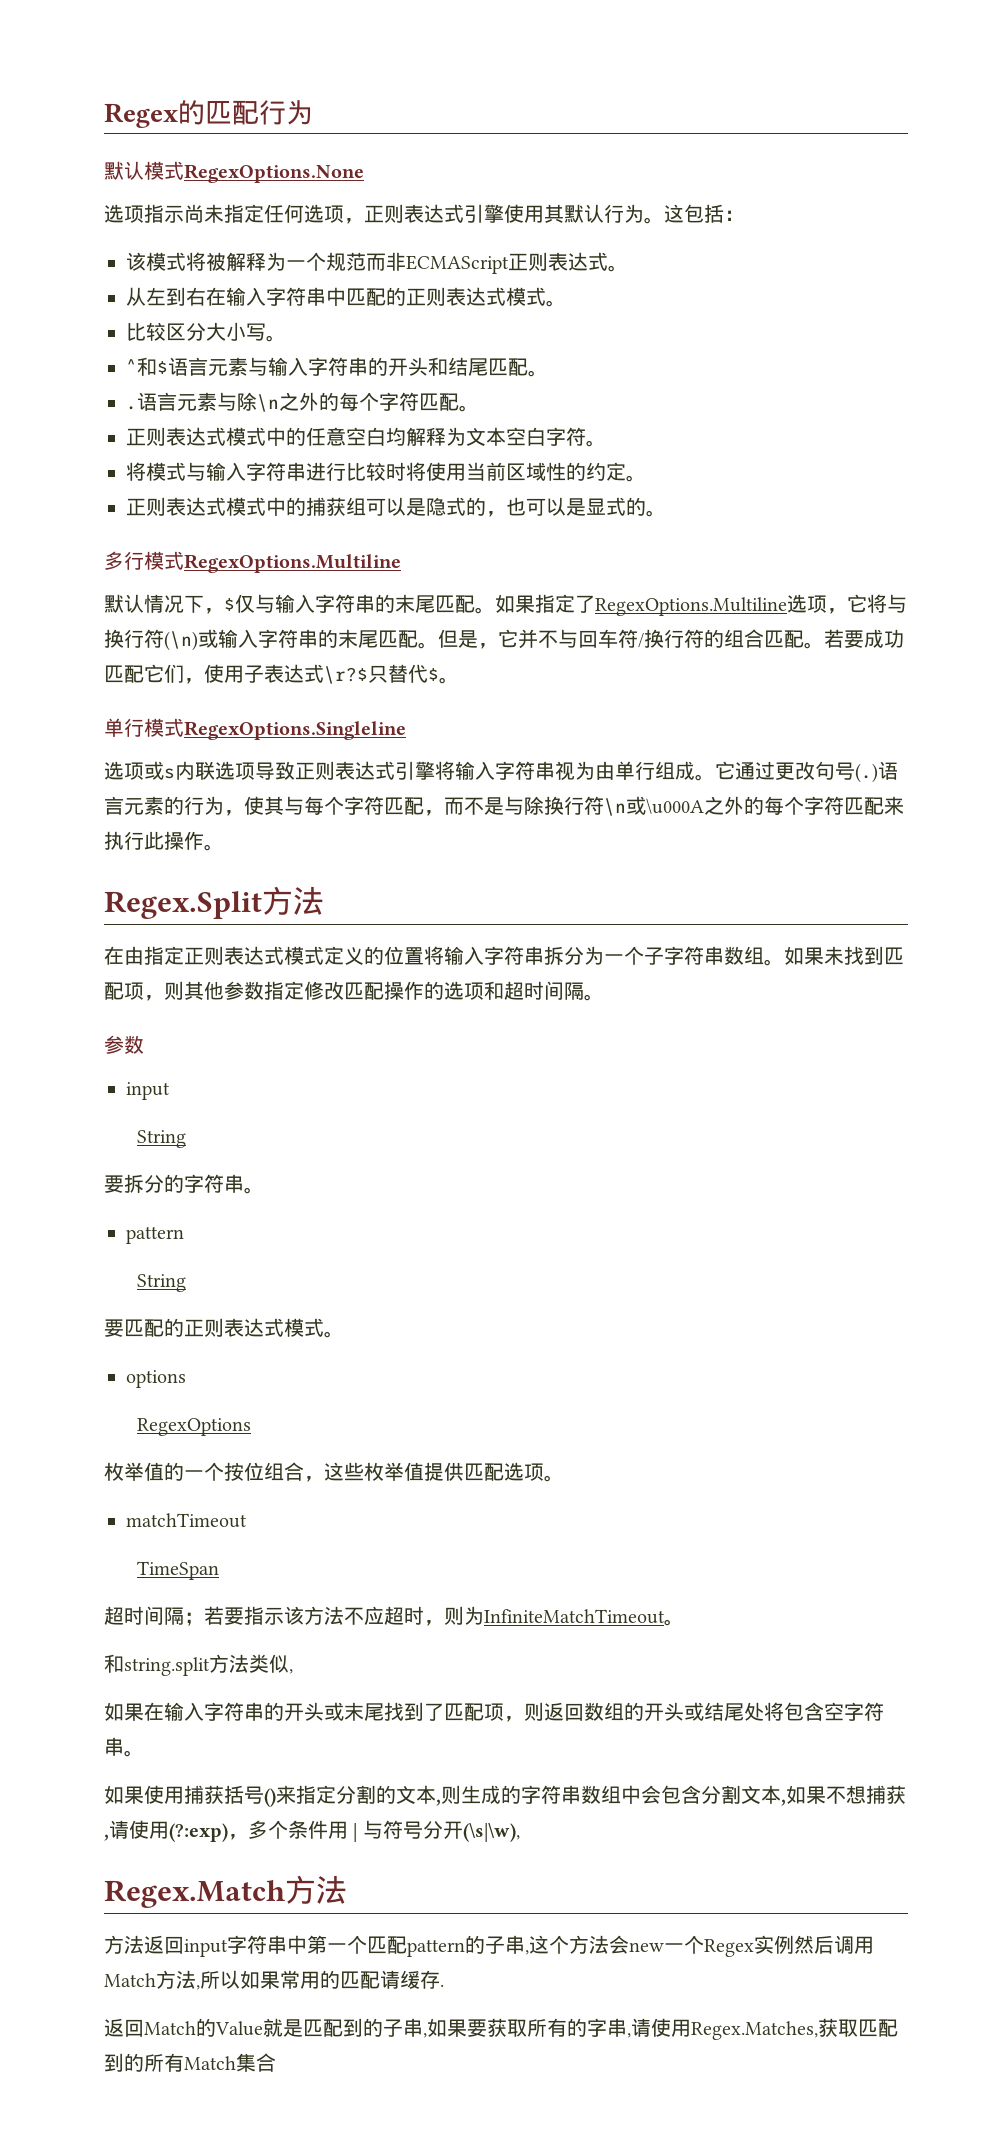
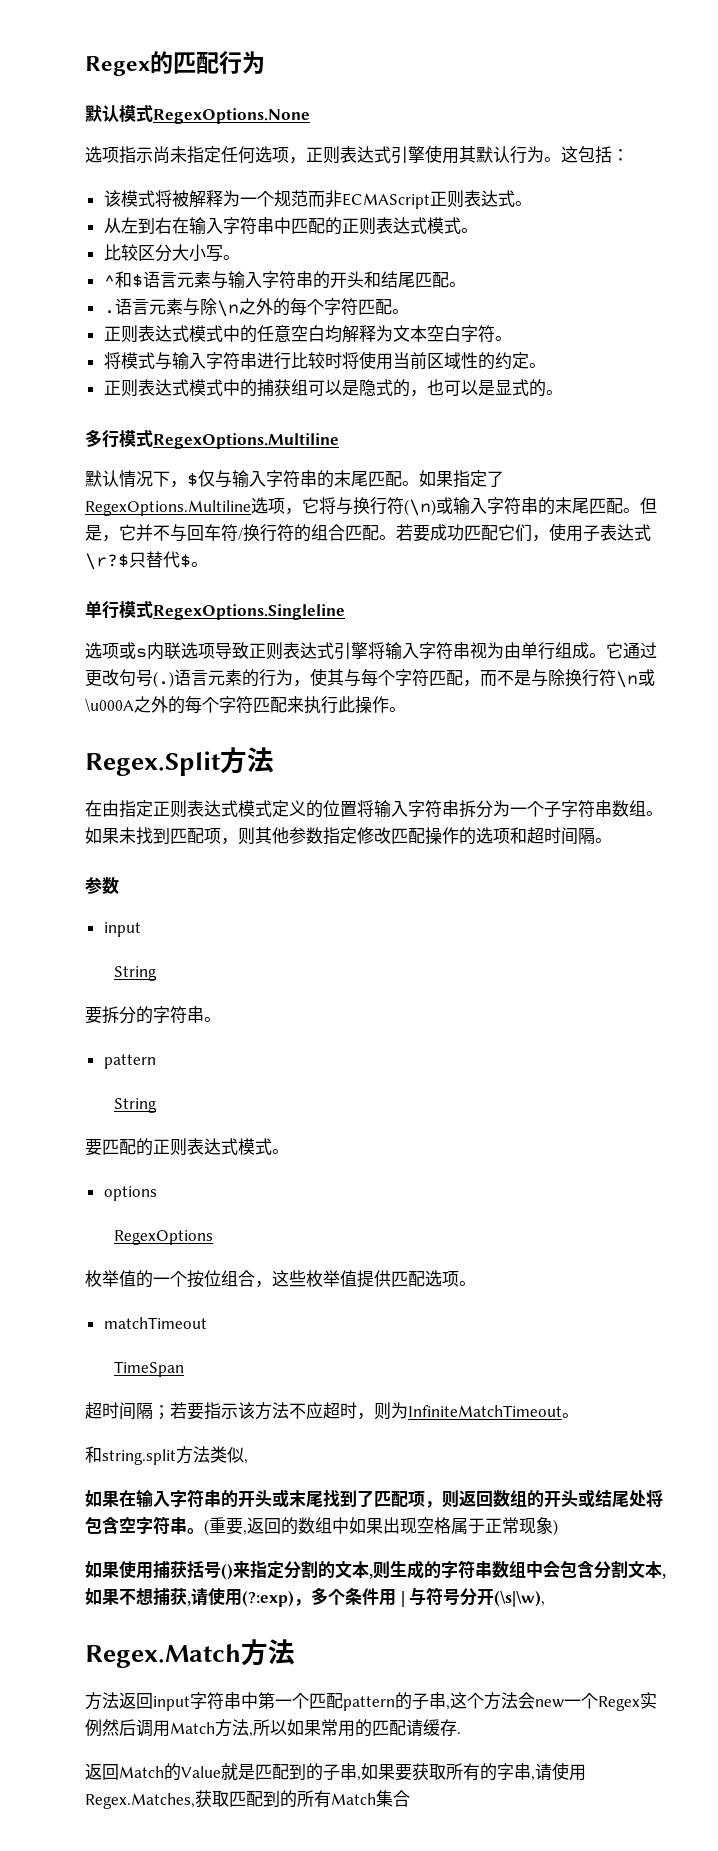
(144, 1753) none -> [204,1517,558,1536] (重要,返回的数组中如果出现空格属于正常现象)

